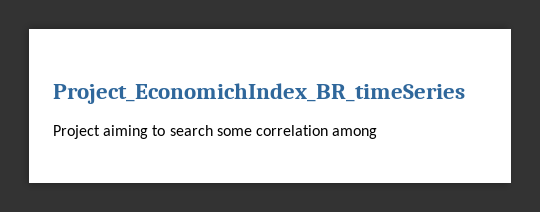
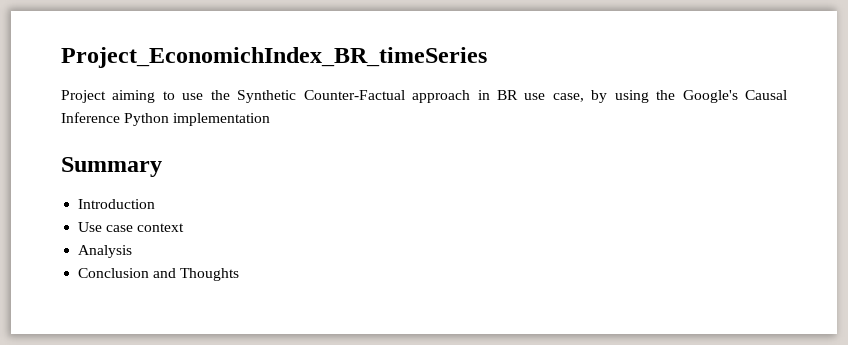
[169,125,378,139] search some correlation among -> [182,90,787,103] [61,112,271,126] [61,157,162,177] [78,199,156,209] [78,222,185,232] [78,245,133,258] [78,268,240,281] use the Synthetic Counter-Factual approach in BR use case, by using the Google's Causal Inference Python implementation // Summary // Introduction // Use case context // Analysis // Conclusion and Thoughts

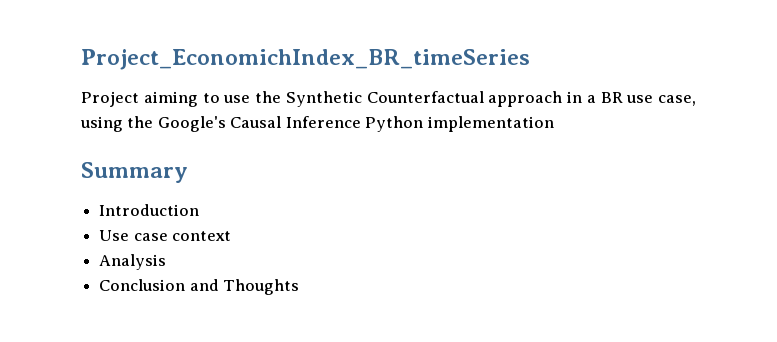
[303,90,405,100] Counter-Factual -> [366,91,484,103] Counterfactual
(490, 95) none -> [586,95,596,103] a
[591,90,608,103] by -> (696, 100) none

